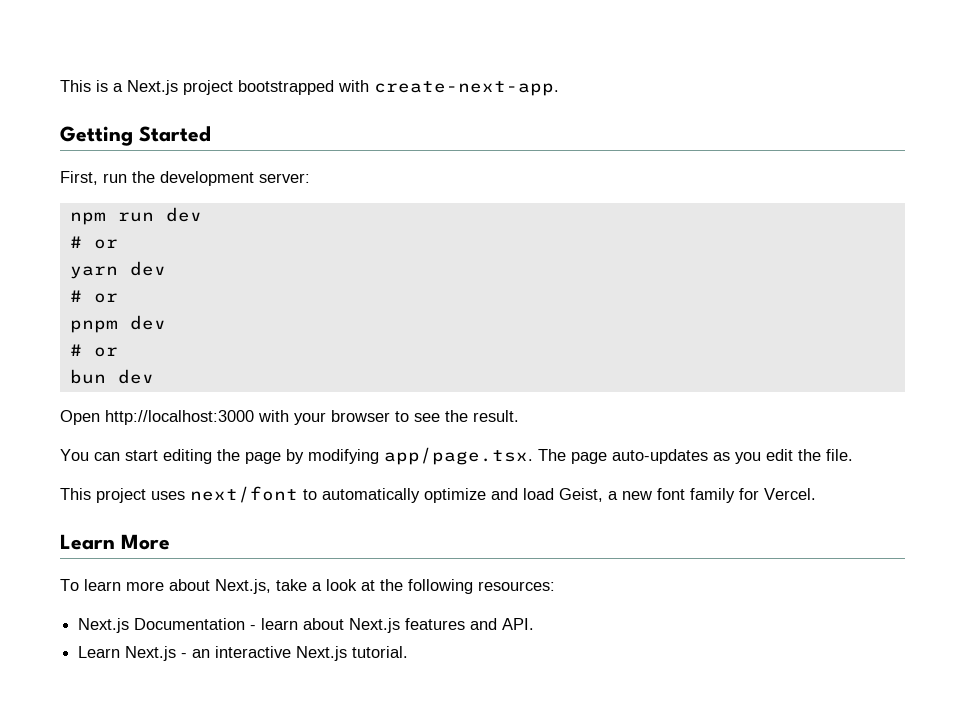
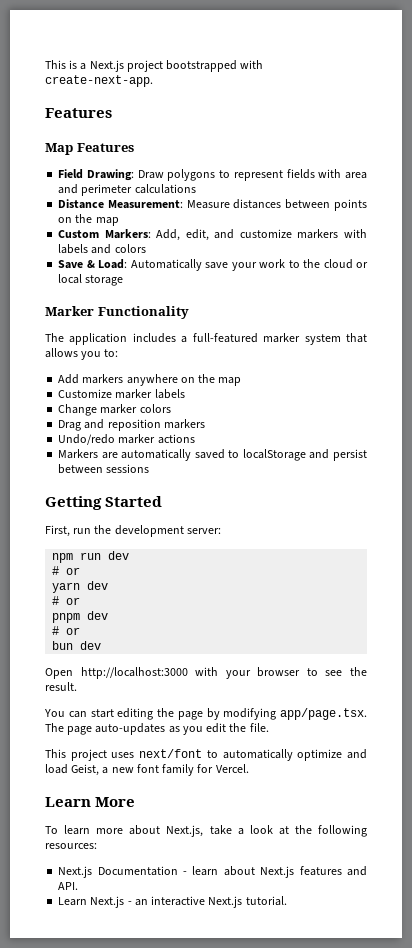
(559, 88) none -> [45,108,112,118] [45,143,134,155] [58,169,367,181] [58,184,196,196] [58,199,367,211] [58,214,119,226] [58,229,367,241] [58,244,146,254] [58,259,368,271] [58,274,124,286] [45,306,189,319] [45,333,367,345] [45,348,119,360] [58,374,242,386] [58,389,185,399] [58,404,171,416] [58,419,205,431] [58,434,195,445] [58,449,367,461] [58,464,150,474] // Features // Map Features // Field Drawing: Draw polygons to represent fields with area and perimeter calculations // Distance Measurement: Measure distances between points on the map // Custom Markers: Add, edit, and customize markers with labels and colors // Save & Load: Automatically save your work to the cloud or local storage // Marker Functionality // The application includes a full-featured marker system that allows you to: // Add markers anywhere on the map // Customize marker labels // Change marker colors // Drag and reposition markers // Undo/redo marker actions // Markers are automatically saved to localStorage and persist between sessions

